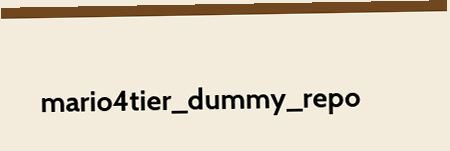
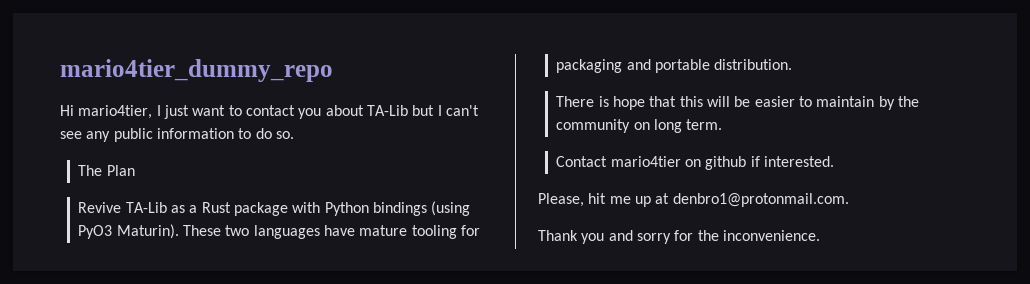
(361, 102) none -> [60,105,479,119] [60,128,294,142] [78,165,135,176] [78,201,471,216] [78,224,480,239] [556,59,793,73] [556,96,919,110] [556,119,723,133] [556,156,834,170] [538,193,849,207] [538,230,820,244] // Hi mario4tier, I just want to contact you about TA-Lib but I can't see any public information to do so. // The Plan // Revive TA-Lib as a Rust package with Python bindings (using PyO3 Maturin). These two languages have mature tooling for packaging and portable distribution. // There is hope that this will be easier to maintain by the community on long term. // Contact mario4tier on github if interested. // Please, hit me up at denbro1@protonmail.com. // Thank you and sorry for the inconvenience.

